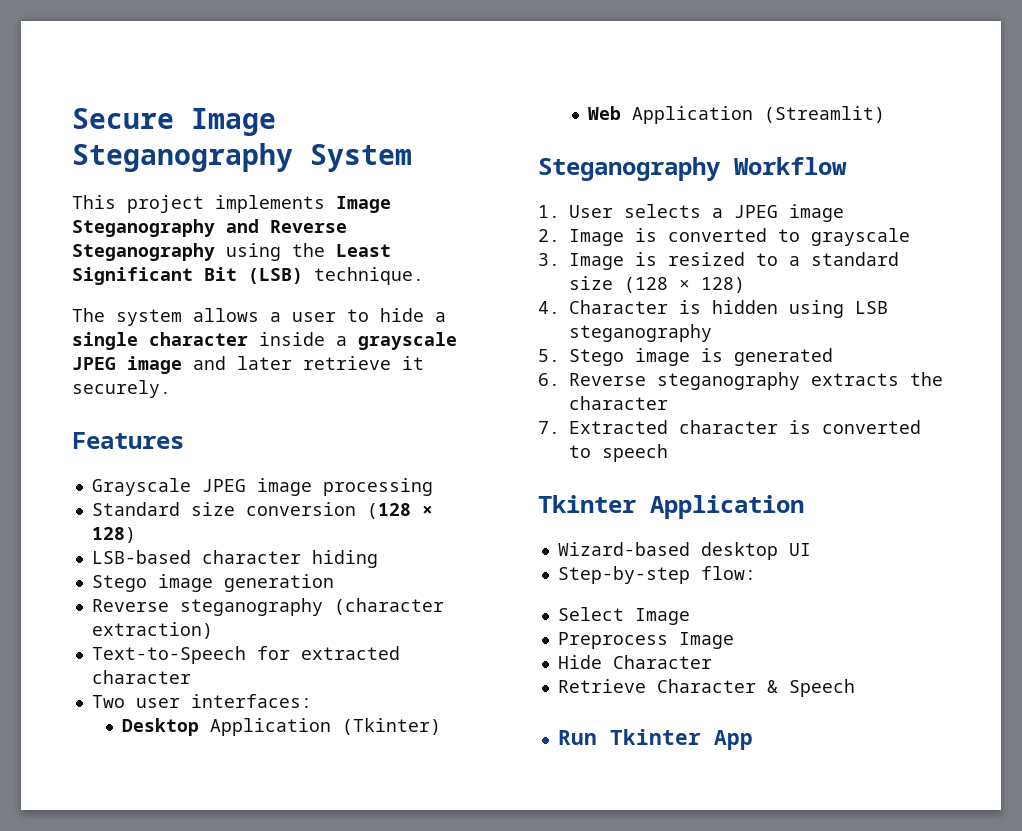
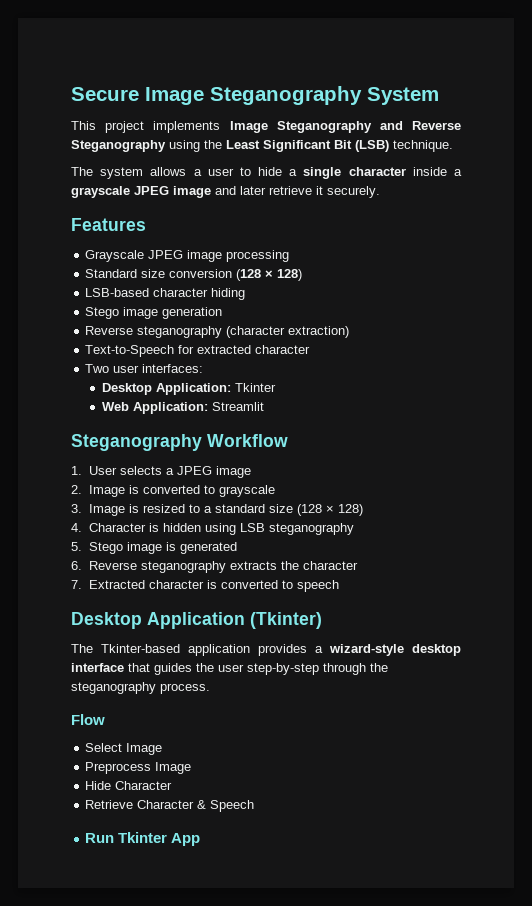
[210,718,442,736] Application (Tkinter) -> [155,383,276,395] Application: Tkinter
[632,106,886,124] Application (Streamlit) -> [132,402,264,414] Application: Streamlit
[538,495,804,519] [557,542,811,560] [557,566,756,584] Tkinter Application // Wizard-based desktop UI // Step-by-step flow: -> [71,612,322,629] [71,644,461,656] [71,663,388,675] [71,682,210,694] [71,714,105,725] Desktop Application (Tkinter) // The Tkinter-based application provides a wizard-style desktop interface that guides the user step-by-step through the steganography process. // Flow

